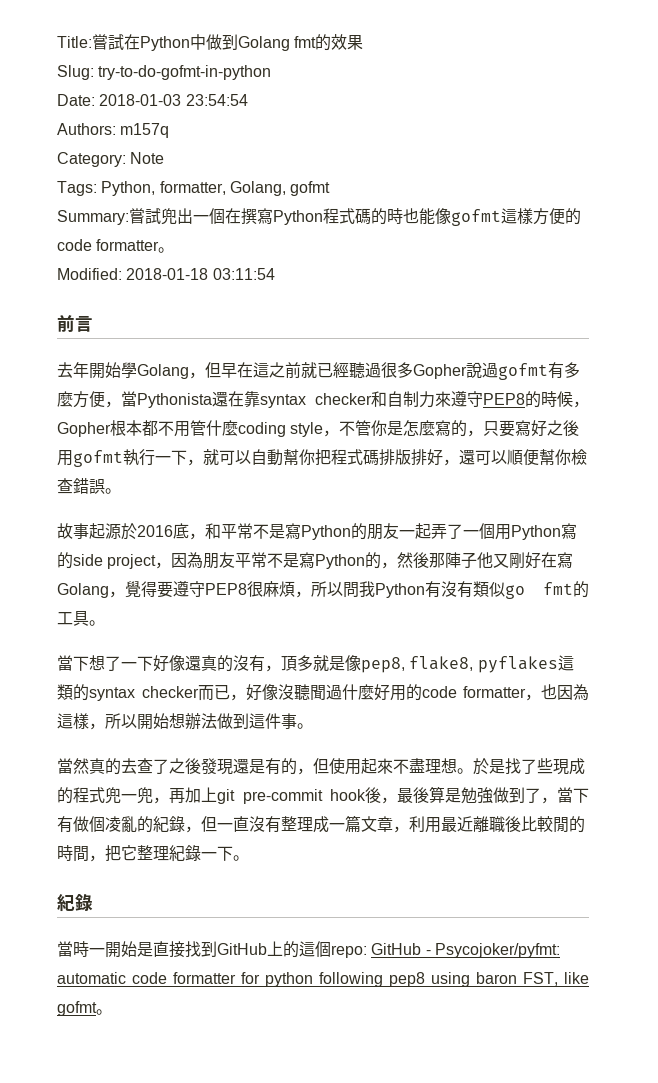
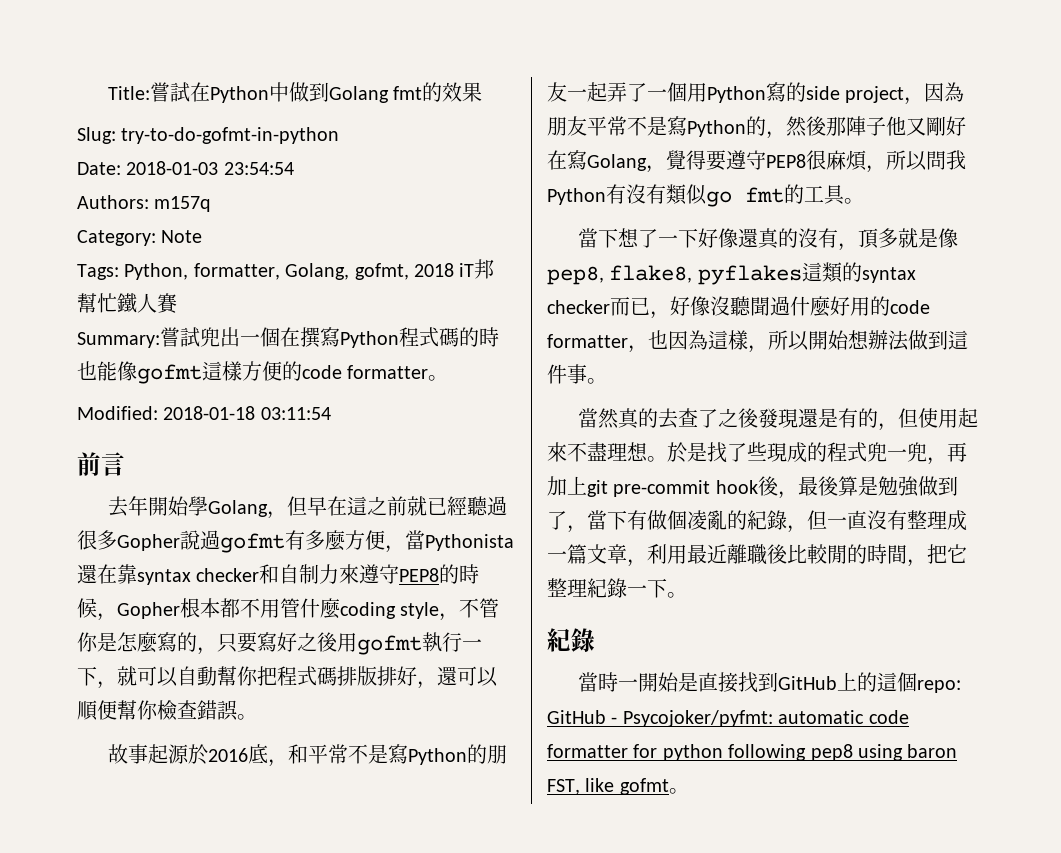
[290,181,331,196] gofmt -> [354,259,495,280] [77,293,178,314] gofmt, 2018 iT邦幫忙鐵人賽

